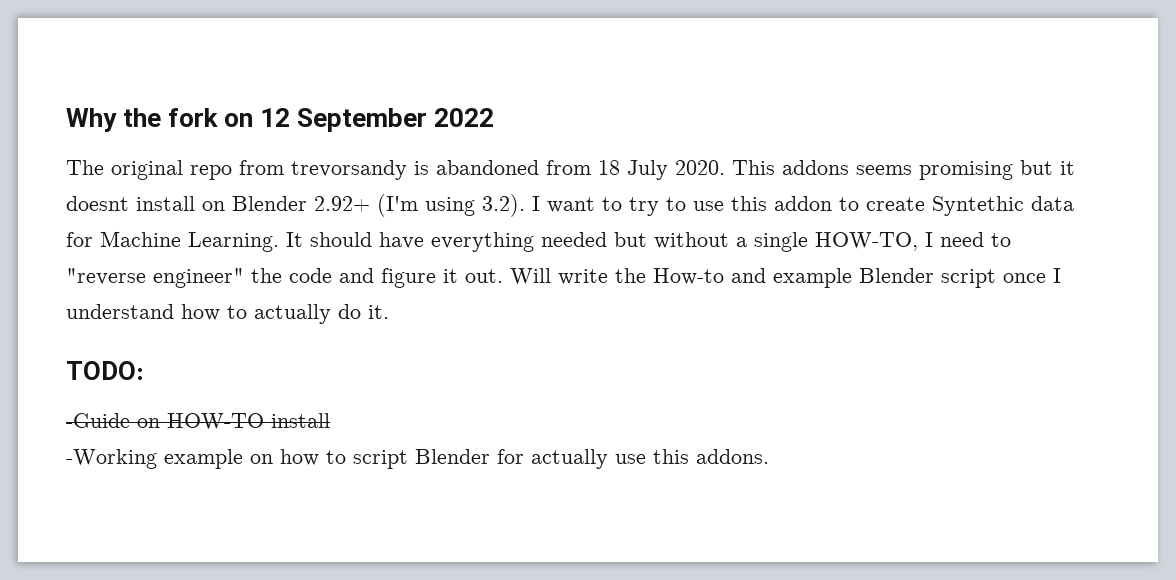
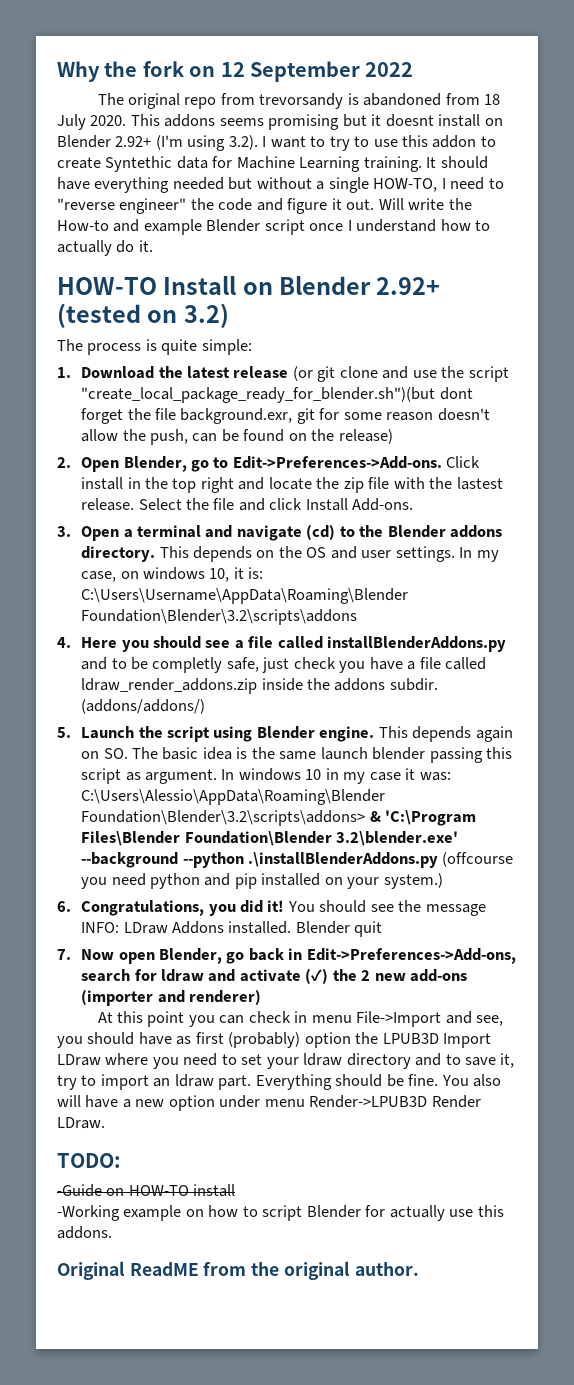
[188,232,279,252] Learning. -> [299,156,422,172] Learning training.
(389, 312) none -> [57,275,441,295] [57,303,229,328] [57,339,252,355] [57,366,509,382] [81,387,473,403] [81,408,490,424] [81,429,393,445] [57,456,481,472] [81,477,503,493] [81,498,414,511] [57,524,503,541] [81,546,499,562] [81,567,264,582] [81,588,409,604] [81,609,358,625] [57,636,507,652] [81,657,487,673] [81,678,438,694] [81,699,206,714] [57,726,513,742] [81,747,513,763] [81,768,451,784] [81,789,386,805] [81,810,476,826] [81,831,458,846] [81,852,514,868] [81,873,443,889] [57,900,486,916] [81,921,383,937] [57,948,516,964] [81,968,468,984] [81,989,261,1006] [97,1011,504,1027] [57,1032,492,1048] [57,1053,515,1069] [57,1074,502,1090] [57,1095,481,1111] [57,1117,105,1129] // HOW-TO Install on Blender 2.92+ (tested on 3.2) // The process is quite simple: // 1. Download the latest release (or git clone and use the script "create_local_package_ready_for_blender.sh")(but dont forget the file background.exr, git for some reason doesn't allow the push, can be found on the release) // 2. Open Blender, go to Edit->Preferences->Add-ons. Click install in the top right and locate the zip file with the lastest release. Select the file and click Install Add-ons. // 3. Open a terminal and navigate (cd) to the Blender addons directory. This depends on the OS and user settings. In my case, on windows 10, it is: C:\Users\Username\AppData\Roaming\Blender Foundation\Blender\3.2\scripts\addons // 4. Here you should see a file called installBlenderAddons.py and to be completly safe, just check you have a file called ldraw_render_addons.zip inside the addons subdir. (addons/addons/) // 5. Launch the script using Blender engine. This depends again on SO. The basic idea is the same launch blender passing this script as argument. In windows 10 in my case it was: C:\Users\Alessio\AppData\Roaming\Blender Foundation\Blender\3.2\scripts\addons> & 'C:\Program Files\Blender Foundation\Blender 3.2\blender.exe' --background --python .\installBlenderAddons.py (offcourse you need python and pip installed on your system.) // 6. Congratulations, you did it! You should see the message INFO: LDraw Addons installed. Blender quit // 7. Now open Blender, go back in Edit->Preferences->Add-ons, search for ldraw and activate (✓) the 2 new add-ons (importer and renderer) // At this point you can check in menu File->Import and see, you should have as first (probably) option the LPUB3D Import LDraw where you need to set your ldraw directory and to save it, try to import an ldraw part. Everything should be fine. You also will have a new option under menu Render->LPUB3D Render LDraw.
(769, 456) none -> [57,1261,419,1280] // Original ReadME from the original author.

